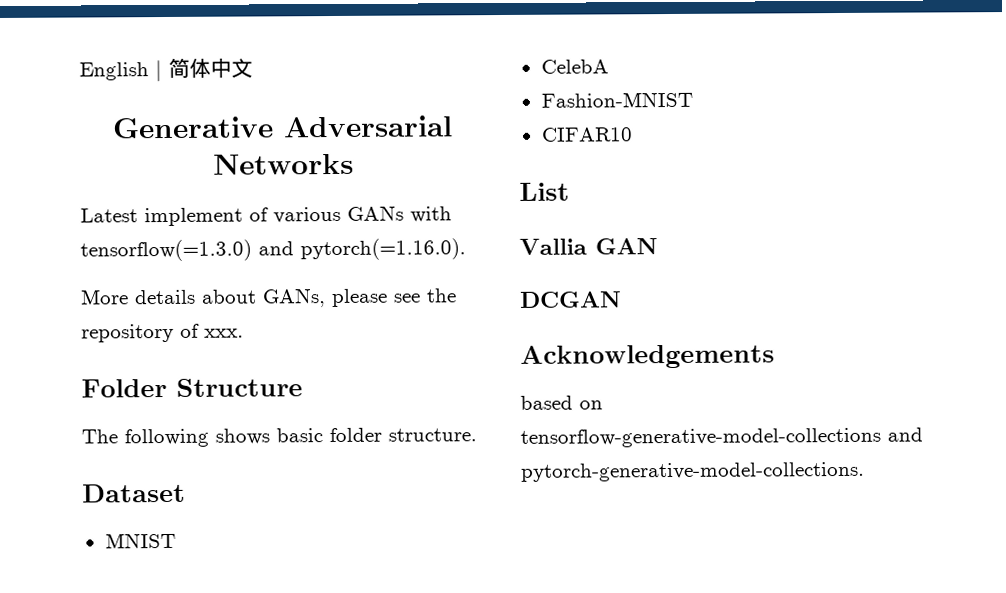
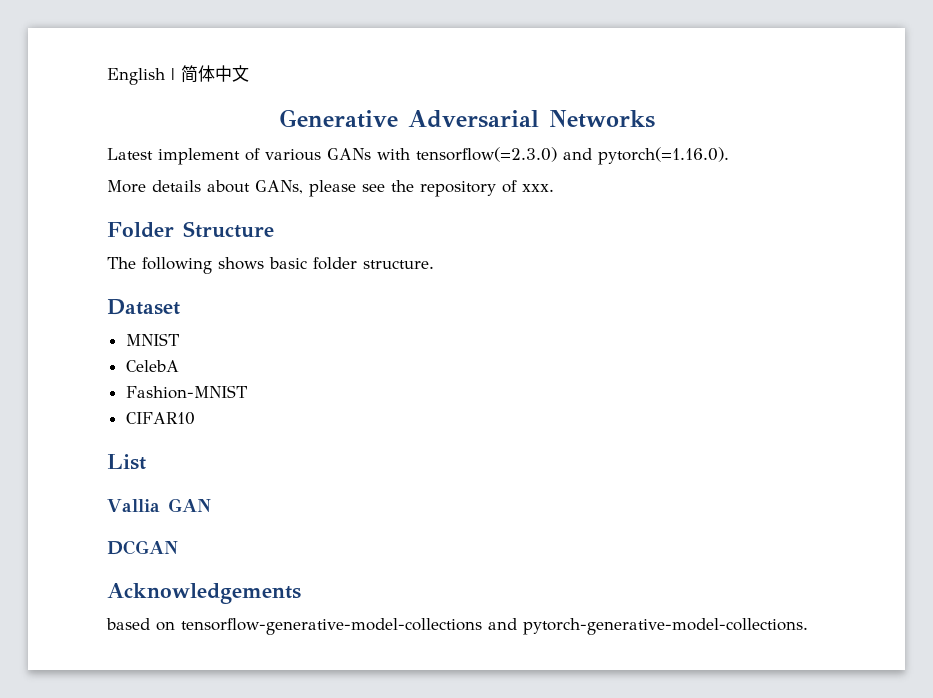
[80,239,252,262] tensorflow(=1.3.0) -> [416,147,557,162] tensorflow(=2.3.0)

